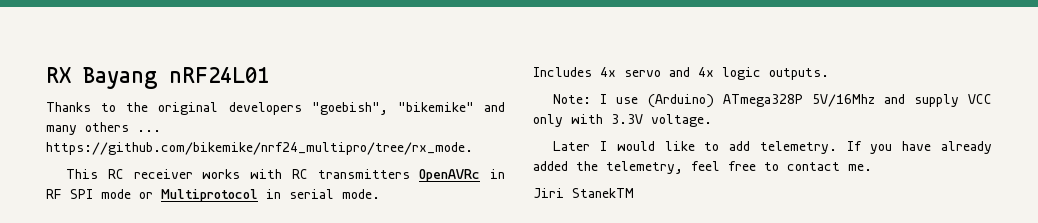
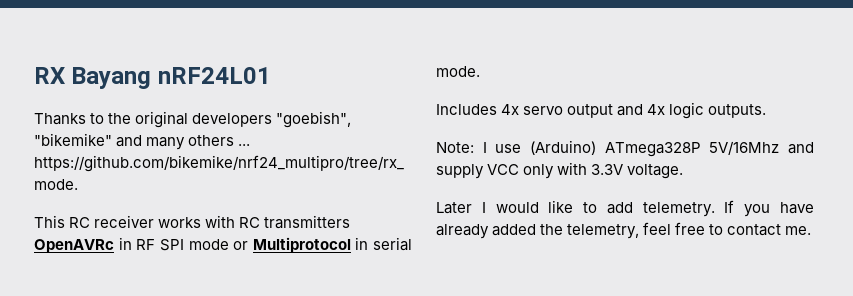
(661, 73) none -> [567,104,614,118] output
[533,188,634,198] // Jiri StanekTM -> (812, 230) none

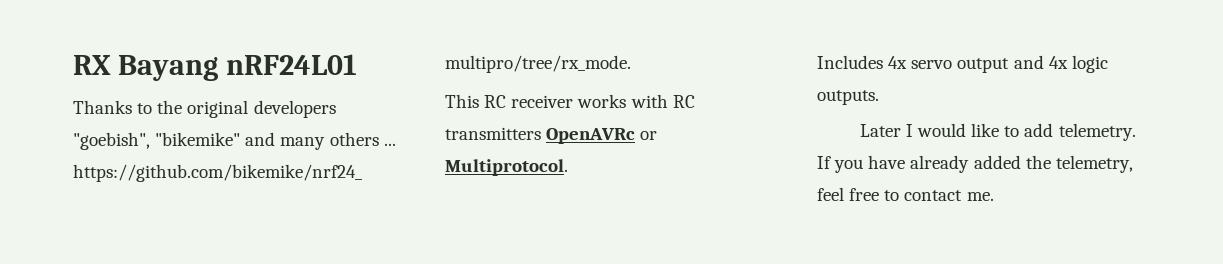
[118,237,412,253] [436,66,480,77] in RF SPI mode or Multiprotocol in serial mode. -> [640,131,658,140] [445,159,568,176] or Multiprotocol.
[436,140,814,157] [436,162,684,179] // Note: I use (Arduino) ATmega328P 5V/16Mhz and supply VCC only with 3.3V voltage. -> (879, 97) none

